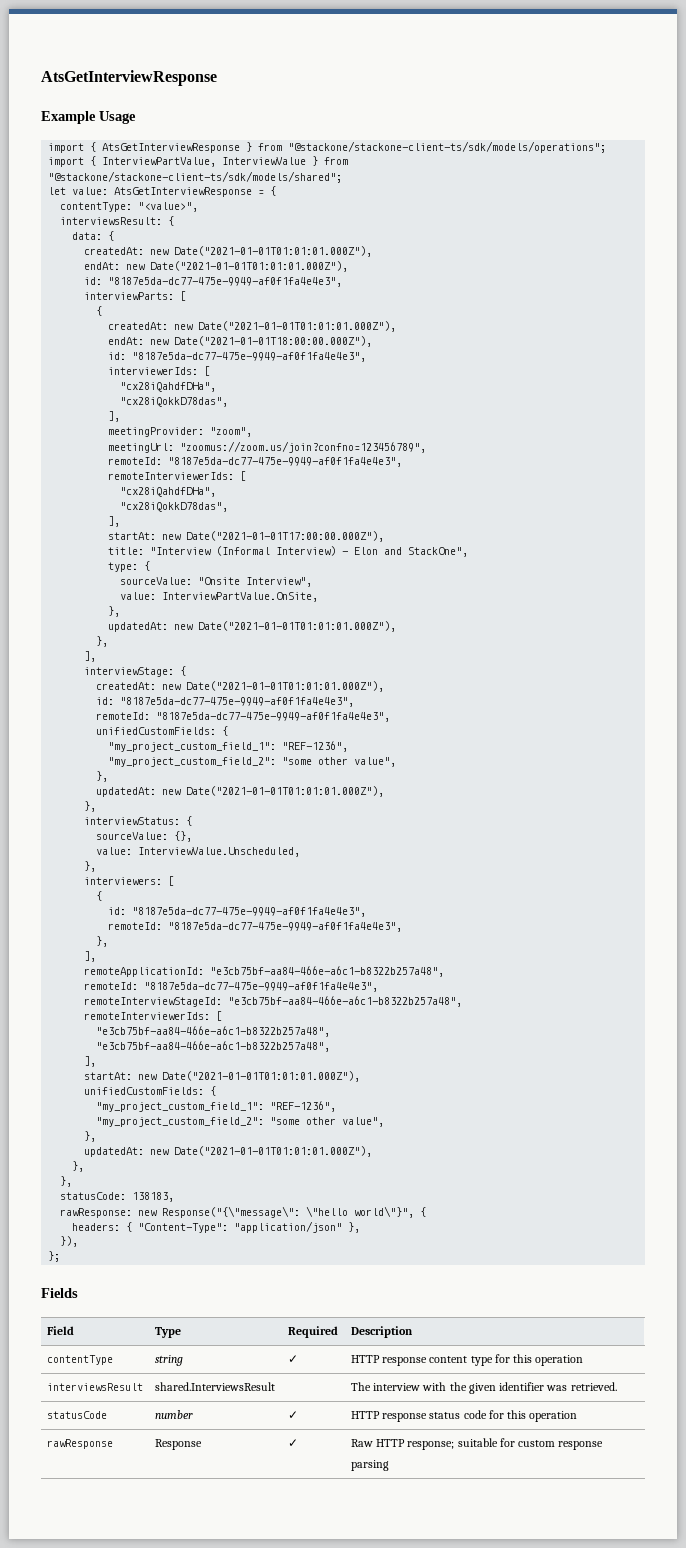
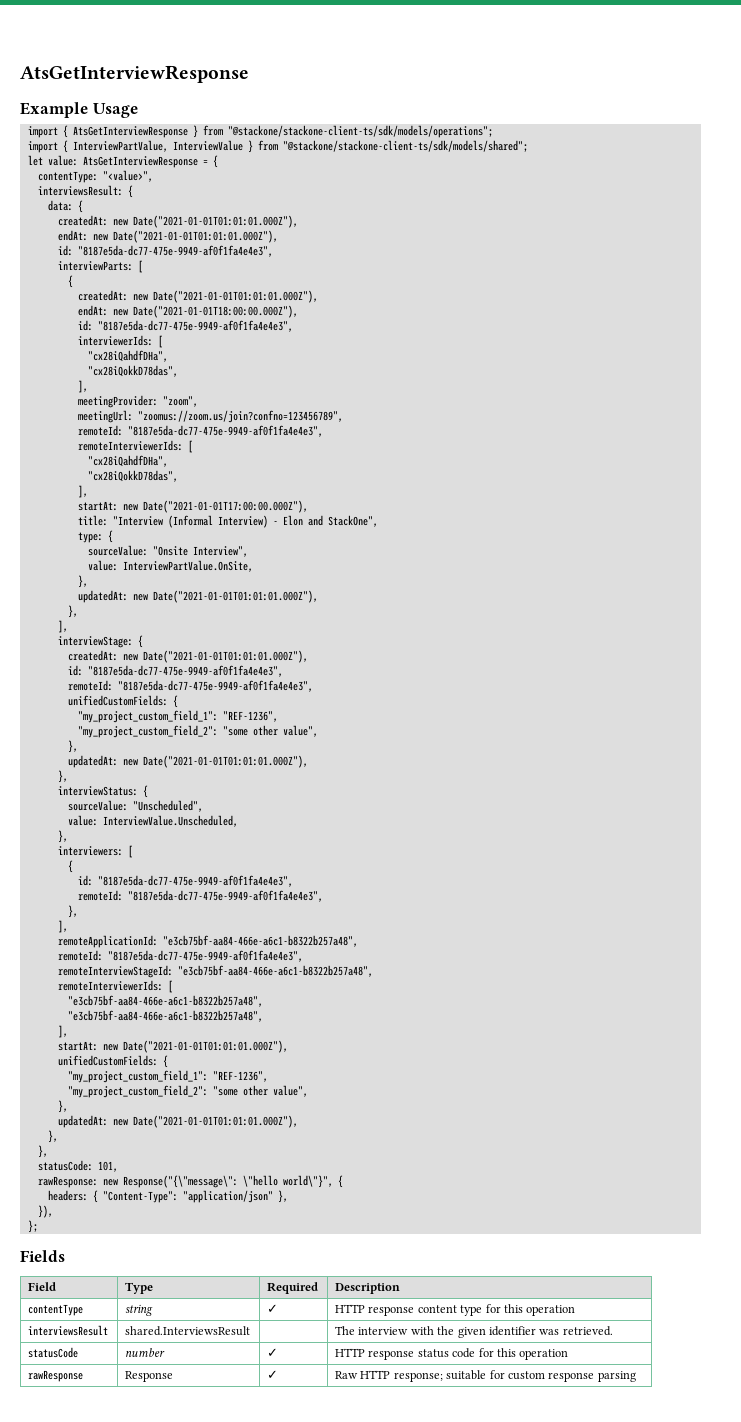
[174,831,193,842] {}, -> [132,800,203,812] "Unscheduled",
[132,1192,175,1202] 138183, -> [97,1161,118,1172] 101,

